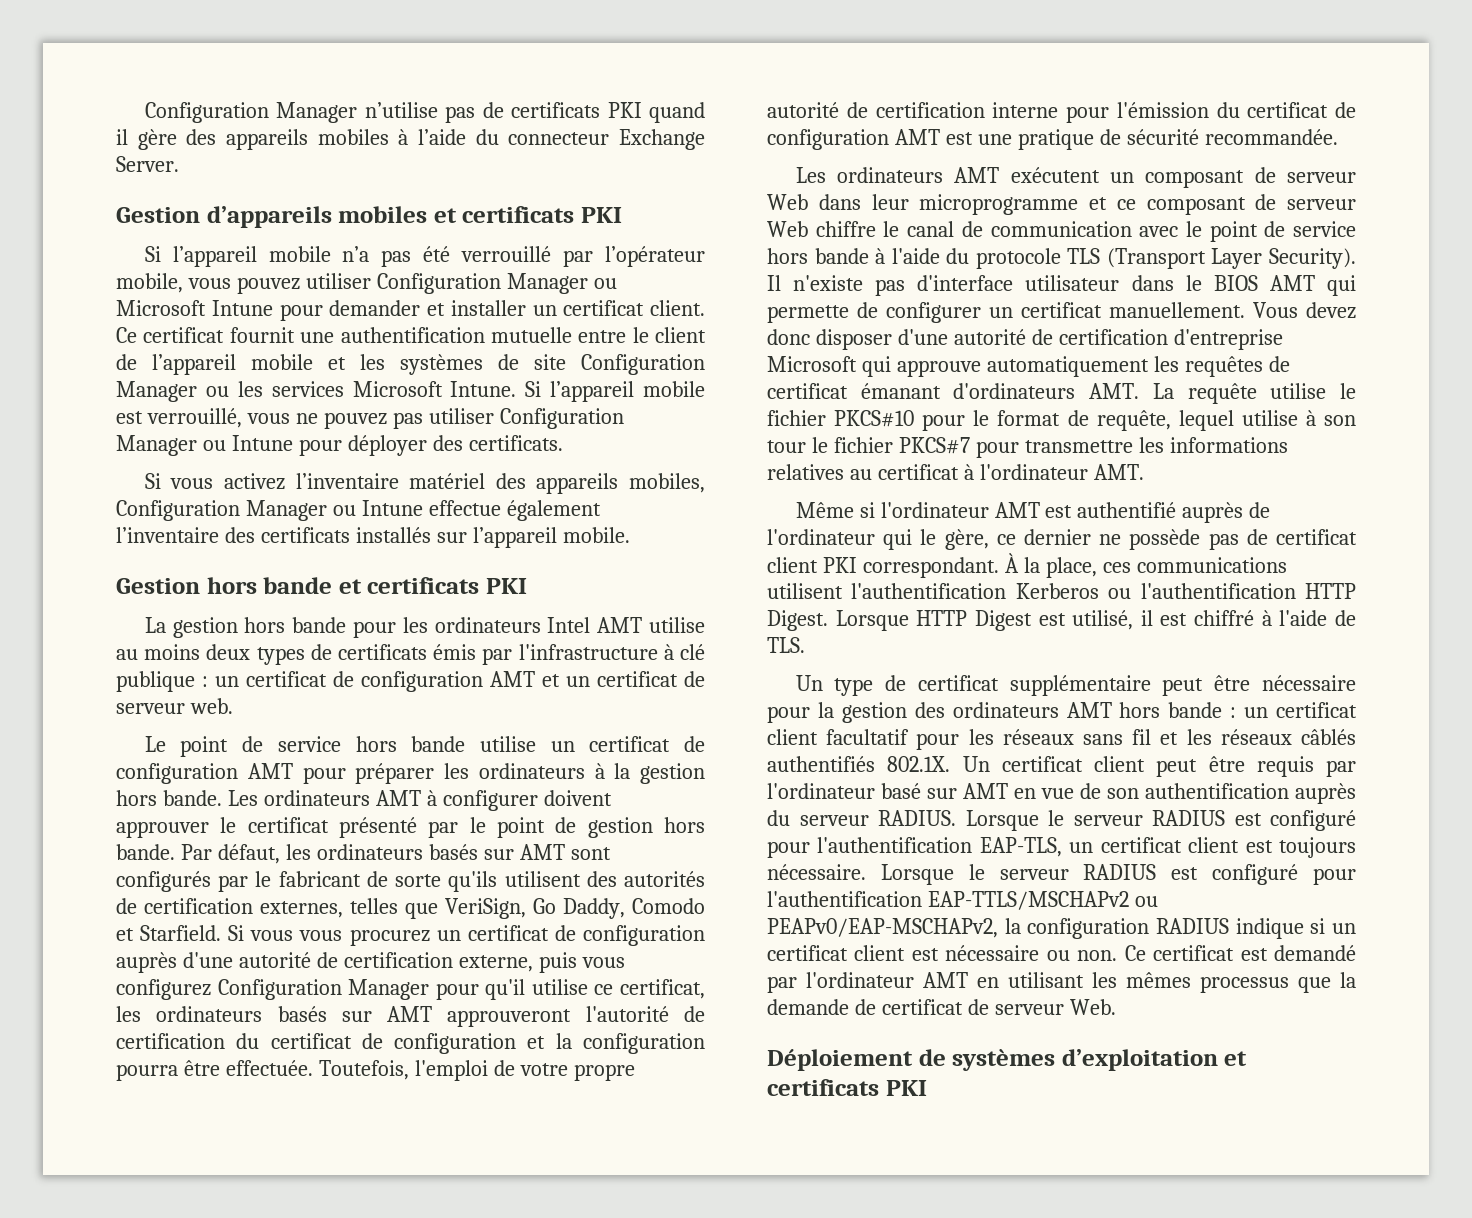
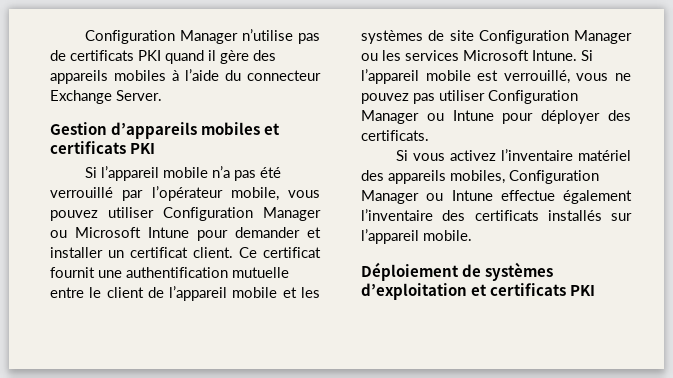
[116,577,528,594] [144,617,705,638] [116,644,705,665] [116,671,705,692] [116,698,233,714] [144,736,705,757] [116,763,705,784] [116,790,612,811] [116,817,705,838] [116,844,611,864] [116,871,705,892] [116,898,705,919] [116,925,705,946] [116,952,625,973] [116,979,705,1000] [116,1006,705,1027] [116,1033,705,1054] [116,1060,635,1081] [767,102,1356,123] [767,129,1338,150] [795,167,1356,188] [767,194,1356,215] [767,221,1356,242] [767,248,1356,269] [767,275,1356,296] [767,302,1356,323] [767,329,1283,350] [767,356,1290,377] [767,383,1356,404] [767,410,1356,431] [767,437,1288,458] [767,464,1144,480] [795,502,1271,523] [767,529,1357,550] [767,553,1287,578] [767,583,1356,599] [767,610,1356,631] [767,637,805,653] [795,675,1356,696] [767,702,1357,723] [767,729,1356,750] [767,756,1356,777] [767,783,1356,804] [767,810,1356,831] [767,837,1356,858] [767,864,1356,885] [767,891,1158,910] [767,918,1356,939] [767,945,1356,961] [767,972,1356,993] [767,999,1116,1015] // Gestion hors bande et certificats PKI // La gestion hors bande pour les ordinateurs Intel AMT utilise au moins deux types de certificats émis par l'infrastructure à clé publique : un certificat de configuration AMT et un certificat de serveur web. // Le point de service hors bande utilise un certificat de configuration AMT pour préparer les ordinateurs à la gestion hors bande. Les ordinateurs AMT à configurer doivent approuver le certificat présenté par le point de gestion hors bande. Par défaut, les ordinateurs basés sur AMT sont configurés par le fabricant de sorte qu'ils utilisent des autorités de certification externes, telles que VeriSign, Go Daddy, Comodo et Starfield. Si vous vous procurez un certificat de configuration auprès d'une autorité de certification externe, puis vous configurez Configuration Manager pour qu'il utilise ce certificat, les ordinateurs basés sur AMT approuveront l'autorité de certification du certificat de configuration et la configuration pourra être effectuée. Toutefois, l'emploi de votre propre autorité de certification interne pour l'émission du certificat de configuration AMT est une pratique de sécurité recommandée. // Les ordinateurs AMT exécutent un composant de serveur Web dans leur microprogramme et ce composant de serveur Web chiffre le canal de communication avec le point de service hors bande à l'aide du protocole TLS (Transport Layer Security). Il n'existe pas d'interface utilisateur dans le BIOS AMT qui permette de configurer un certificat manuellement. Vous devez donc disposer d'une autorité de certification d'entreprise Microsoft qui approuve automatiquement les requêtes de certificat émanant d'ordinateurs AMT. La requête utilise le fichier PKCS#10 pour le format de requête, lequel utilise à son tour le fichier PKCS#7 pour transmettre les informations relatives au certificat à l'ordinateur AMT. // Même si l'ordinateur AMT est authentifié auprès de l'ordinateur qui le gère, ce dernier ne possède pas de certificat client PKI correspondant. À la place, ces communications utilisent l'authentification Kerberos ou l'authentification HTTP Digest. Lorsque HTTP Digest est utilisé, il est chiffré à l'aide de TLS. // Un type de certificat supplémentaire peut être nécessaire pour la gestion des ordinateurs AMT hors bande : un certificat client facultatif pour les réseaux sans fil et les réseaux câblés authentifiés 802.1X. Un certificat client peut être requis par l'ordinateur basé sur AMT en vue de son authentification auprès du serveur RADIUS. Lorsque le serveur RADIUS est configuré pour l'authentification EAP-TLS, un certificat client est toujours nécessaire. Lorsque le serveur RADIUS est configuré pour l'authentification EAP-TTLS/MSCHAPv2 ou PEAPv0/EAP-MSCHAPv2, la configuration RADIUS indique si un certificat client est nécessaire ou non. Ce certificat est demandé par l'ordinateur AMT en utilisant les mêmes processus que la demande de certificat de serveur Web. -> (472, 235) none

